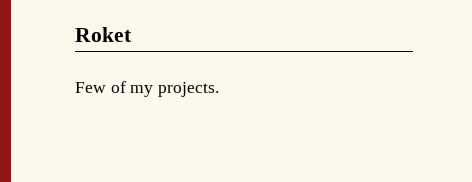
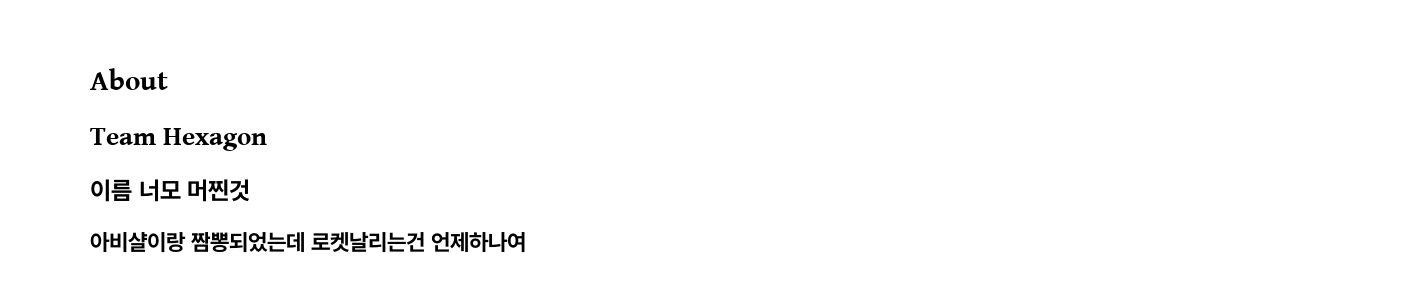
[75,27,132,42] [75,81,220,97] Roket // Few of my projects. -> [90,68,168,90] [90,128,268,151] [90,179,251,202] [90,232,527,253] About // Team Hexagon // 이름 너모 머찐것 // 아비샬이랑 짬뽕되었는데 로켓날리는건 언제하나여

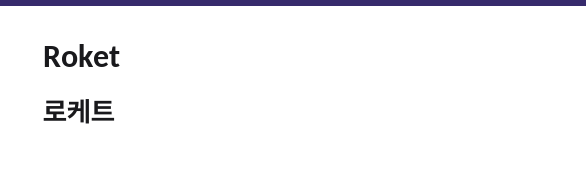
[90,68,168,90] [90,128,268,151] [90,179,251,202] [90,232,527,253] About // Team Hexagon // 이름 너모 머찐것 // 아비샬이랑 짬뽕되었는데 로켓날리는건 언제하나여 -> [43,44,120,67] [43,99,115,124] Roket // 로케트

